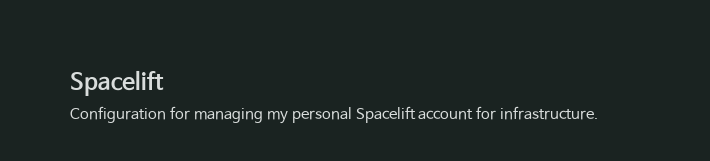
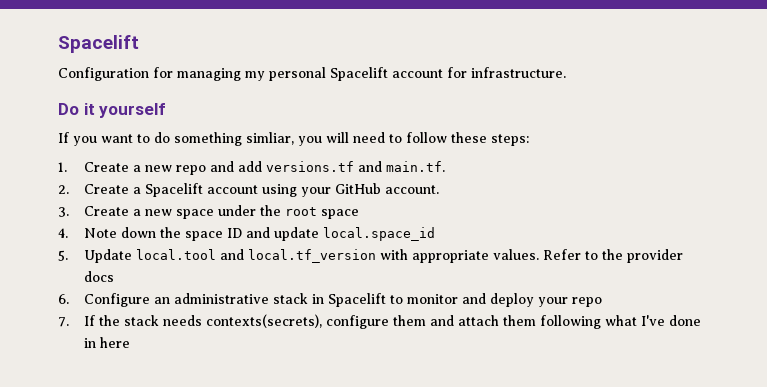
(599, 113) none -> [58,103,166,118] [58,132,529,146] [58,161,446,175] [58,183,440,197] [58,205,360,219] [58,227,436,241] [58,249,684,263] [84,271,115,282] [58,293,603,307] [58,314,702,329] [84,337,131,348] // Do it yourself // If you want to do something simliar, you will need to follow these steps: // 1. Create a new repo and add versions.tf and main.tf. // 2. Create a Spacelift account using your GitHub account. // 3. Create a new space under the root space // 4. Note down the space ID and update local.space_id // 5. Update local.tool and local.tf_version with appropriate values. Refer to the provider docs // 6. Configure an administrative stack in Spacelift to monitor and deploy your repo // 7. If the stack needs contexts(secrets), configure them and attach them following what I've done in here

